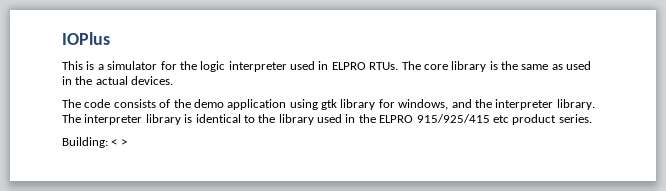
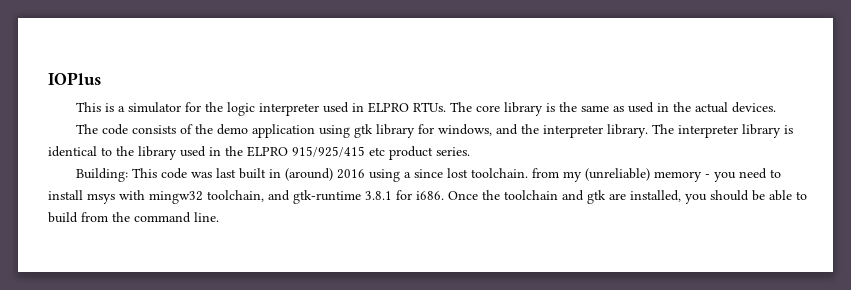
[111,139,127,146] < > -> [132,168,782,182] [48,190,807,204] [48,212,219,223] This code was last built in (around) 2016 using a since lost toolchain. from my (unreliable) memory - you need to install msys with mingw32 toolchain, and gtk-runtime 3.8.1 for i686. Once the toolchain and gtk are installed, you should be able to build from the command line.

